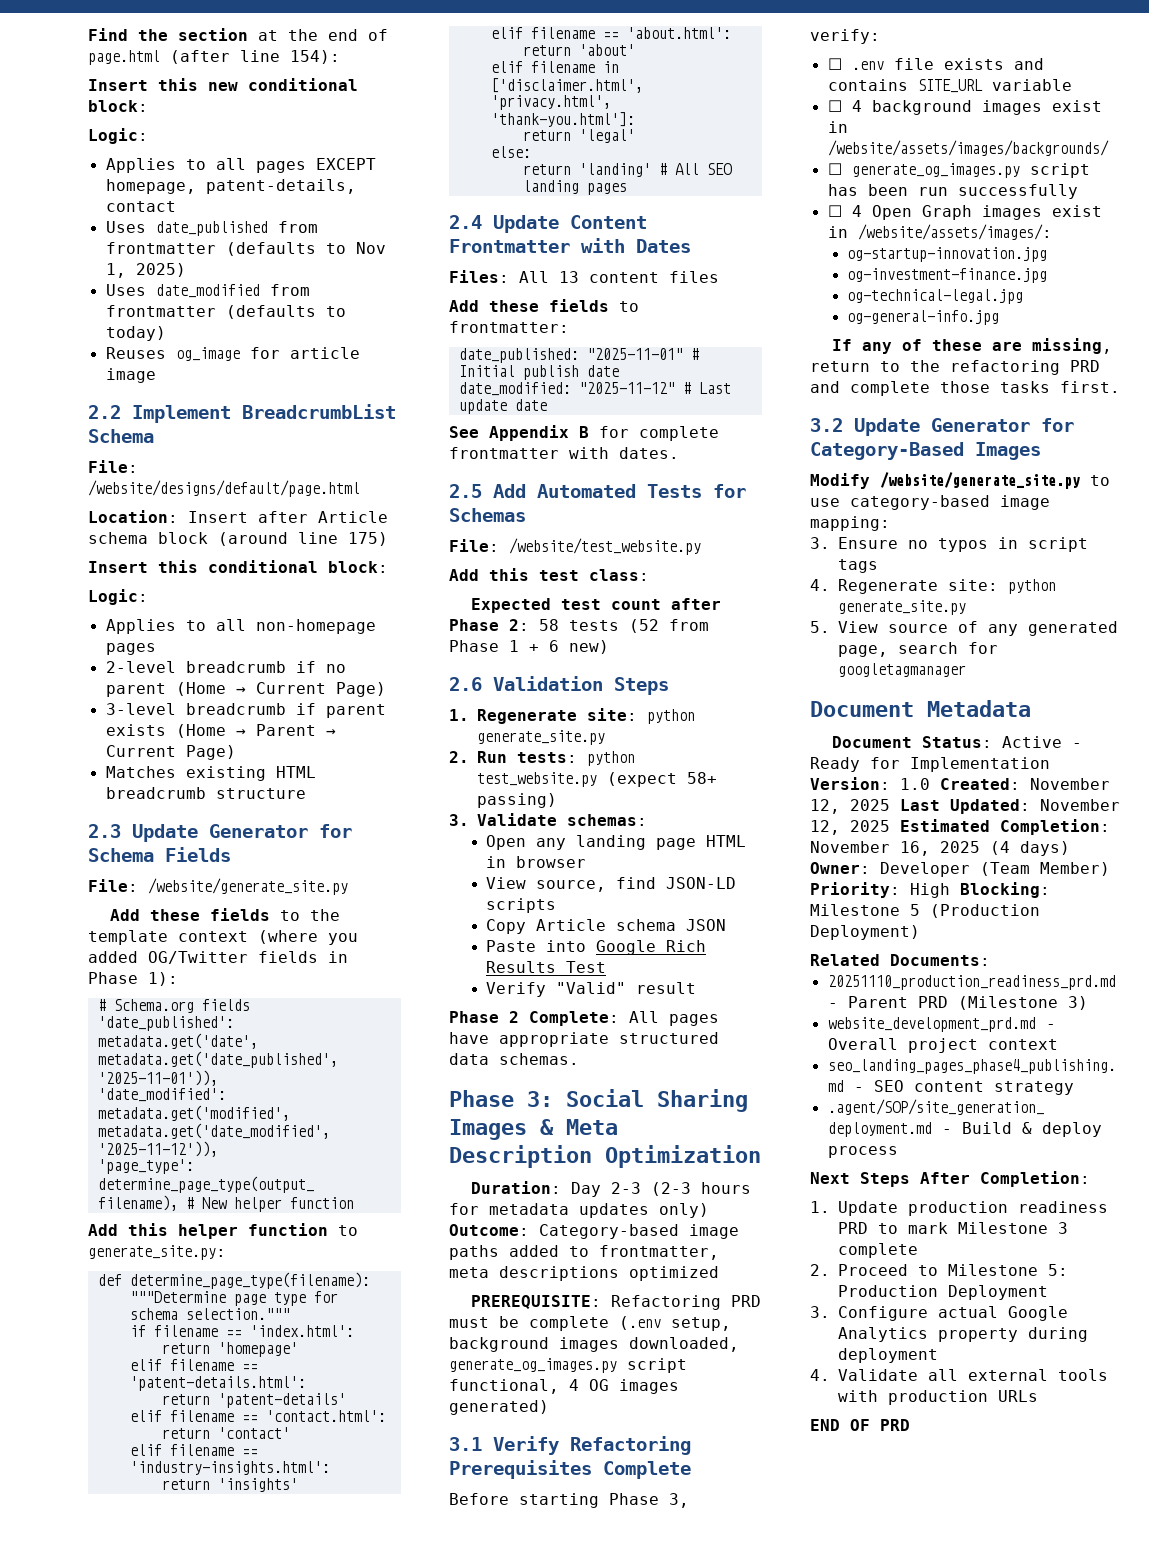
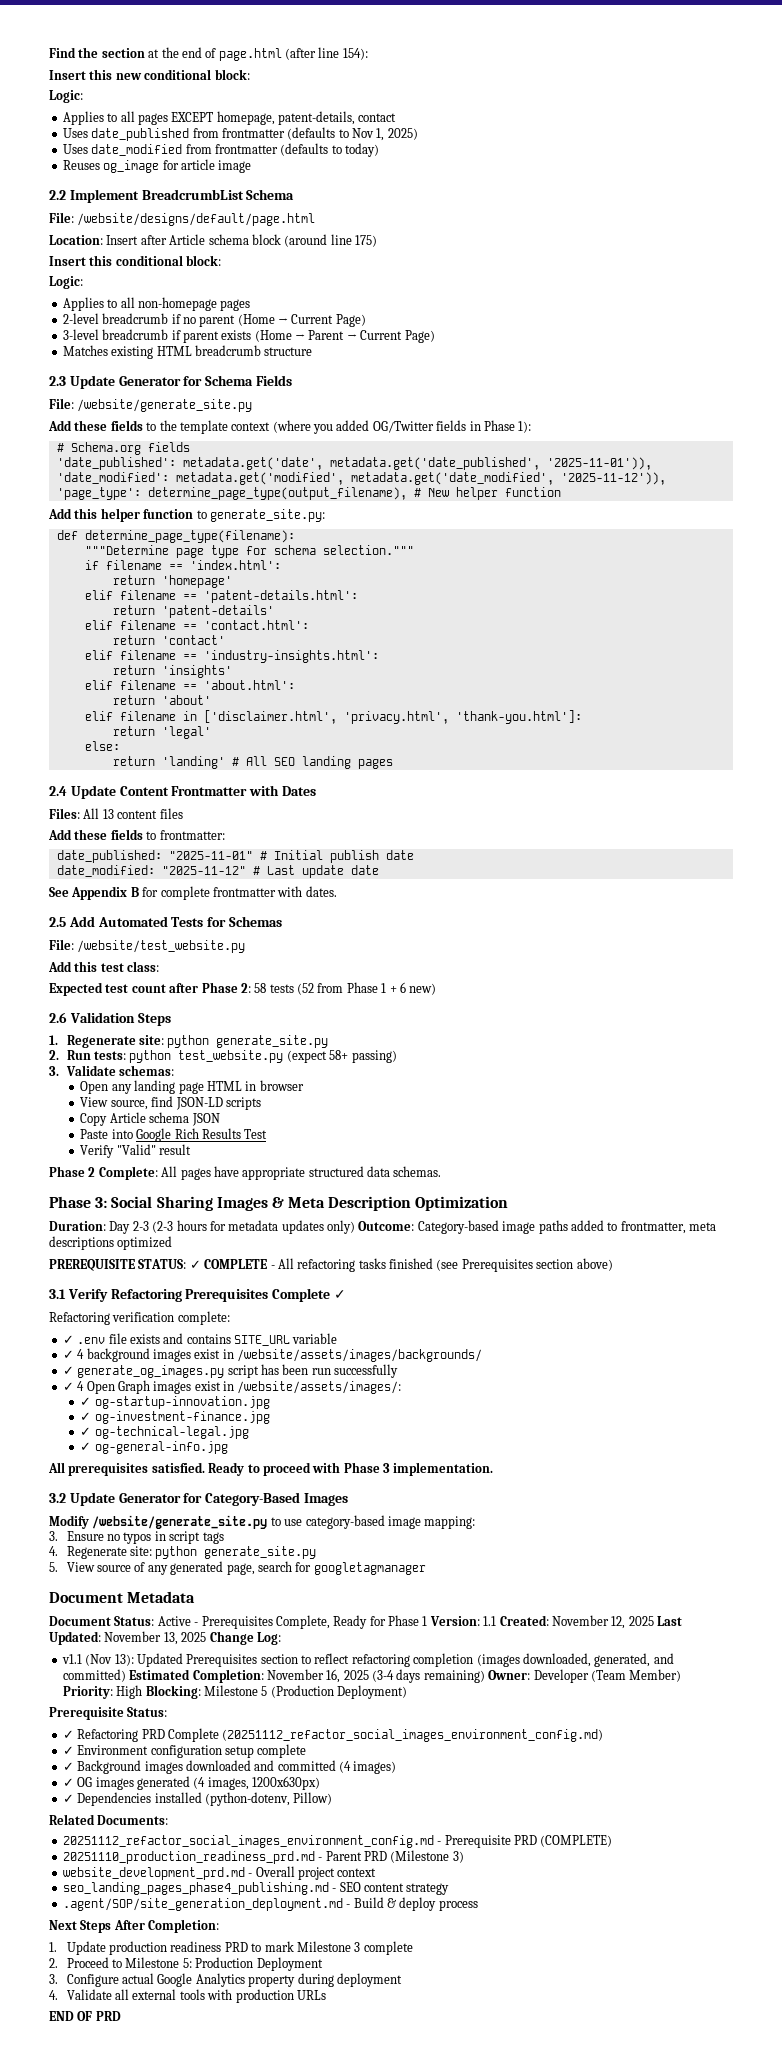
[470,1295,761,1310] [449,1316,731,1331] [449,1337,739,1352] [449,1358,687,1373] [449,1379,679,1394] [449,1400,549,1415] PREREQUISITE: Refactoring PRD must be complete (.env setup, background images downloaded, generate_og_images.py script functional, 4 OG images generated) -> [49,1258,613,1272] PREREQUISITE STATUS: ✓ COMPLETE - All refactoring tasks finished (see Prerequisites section above)
[449,1493,689,1508] [810,29,880,44] [827,58,842,70] // Before starting Phase 3, verify: // ☐ -> [333,1290,346,1299] [49,1311,230,1325] [62,1335,74,1344] ✓ // Refactoring verification complete: // ✓
[827,100,842,112] ☐ -> [62,1350,74,1359] ✓
[827,163,842,175] ☐ -> [62,1366,74,1375] ✓
[827,205,842,217] ☐ -> [62,1382,74,1391] ✓
(1052, 232) none -> [80,1397,92,1406] ✓
(1048, 254) none -> [80,1412,92,1421] ✓
(1048, 275) none -> [80,1427,92,1436] ✓
(1024, 296) none -> [80,1442,92,1451] ✓
[831,338,1112,354] [810,360,1100,375] [810,381,1120,396] If any of these are missing, return to the refactoring PRD and complete those tasks first. -> [48,1462,494,1476] All prerequisites satisfied. Ready to proceed with Phase 3 implementation.
[810,757,1050,772] [810,777,930,790] Ready for Implementation Version: 1.0 -> [201,1615,497,1629] Prerequisites Complete, Ready for Phase 1 Version: 1.1
[810,820,890,835] 12, 2025 -> [163,1631,281,1645] [61,1653,674,1667] [62,1669,126,1682] 13, 2025 Change Log: // v1.1 (Nov 13): Updated Prerequisites section to reflect refactoring completion (images downloaded, generated, and committed)
[990,841,1070,856] (4 days) -> [372,1669,485,1683] (3-4 days remaining)
[810,954,990,966] Related Documents: -> [49,1707,168,1720] [62,1728,604,1742] [62,1744,307,1758] [62,1760,397,1774] [62,1776,320,1790] [62,1792,333,1806] [49,1814,169,1825] [62,1835,613,1848] Prerequisite Status: // ✓ Refactoring PRD Complete (20251112_refactor_social_images_environment_config.md) // ✓ Environment configuration setup complete // ✓ Background images downloaded and committed (4 images) // ✓ OG images generated (4 images, 1200x630px) // ✓ Dependencies installed (python-dotenv, Pillow) // Related Documents: // 20251112_refactor_social_images_environment_config.md - Prerequisite PRD (COMPLETE)

